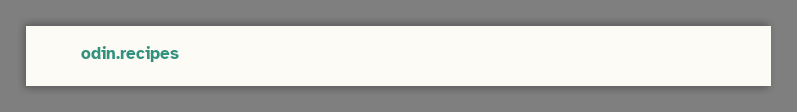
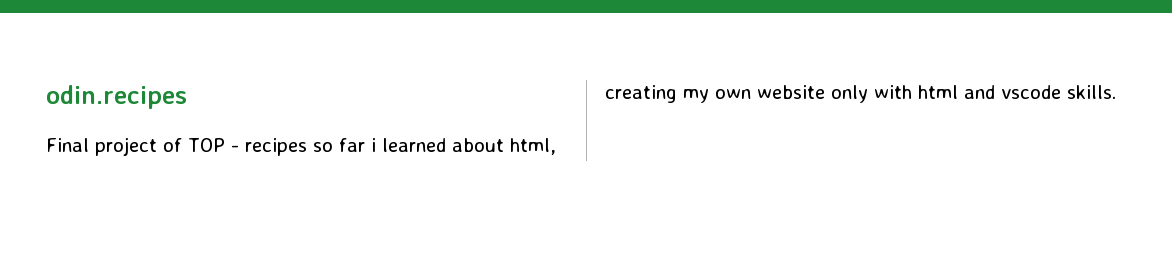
(179, 54) none -> [46,137,556,156] [605,85,1116,103] // Final project of TOP - recipes so far i learned about html, creating my own website only with html and vscode skills.

